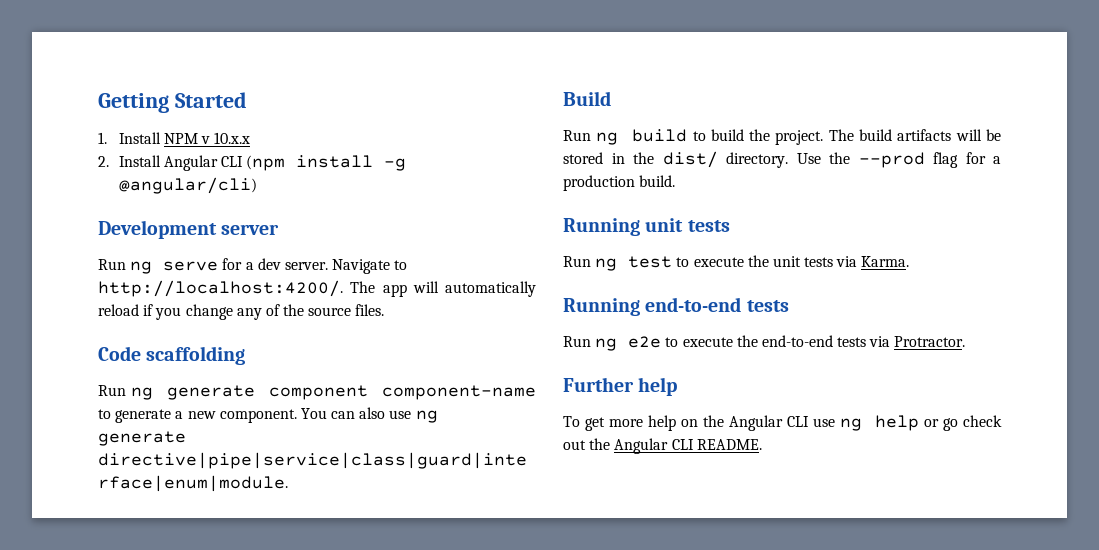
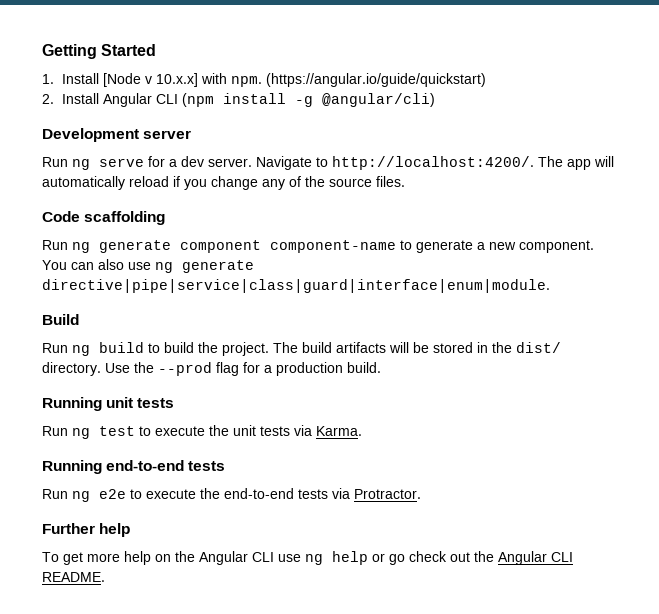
[163,132,251,144] NPM v 10.x.x -> [103,73,487,87] [Node v 10.x.x] with npm. (https://angular.io/guide/quickstart)

